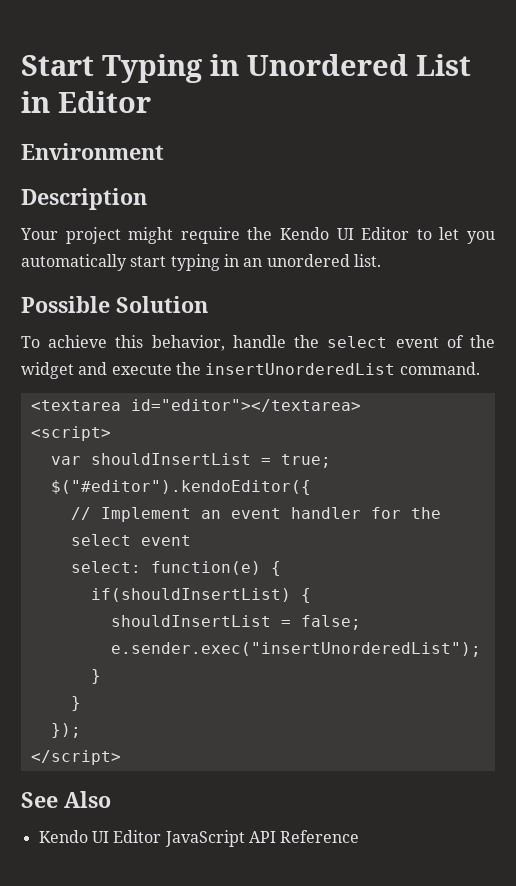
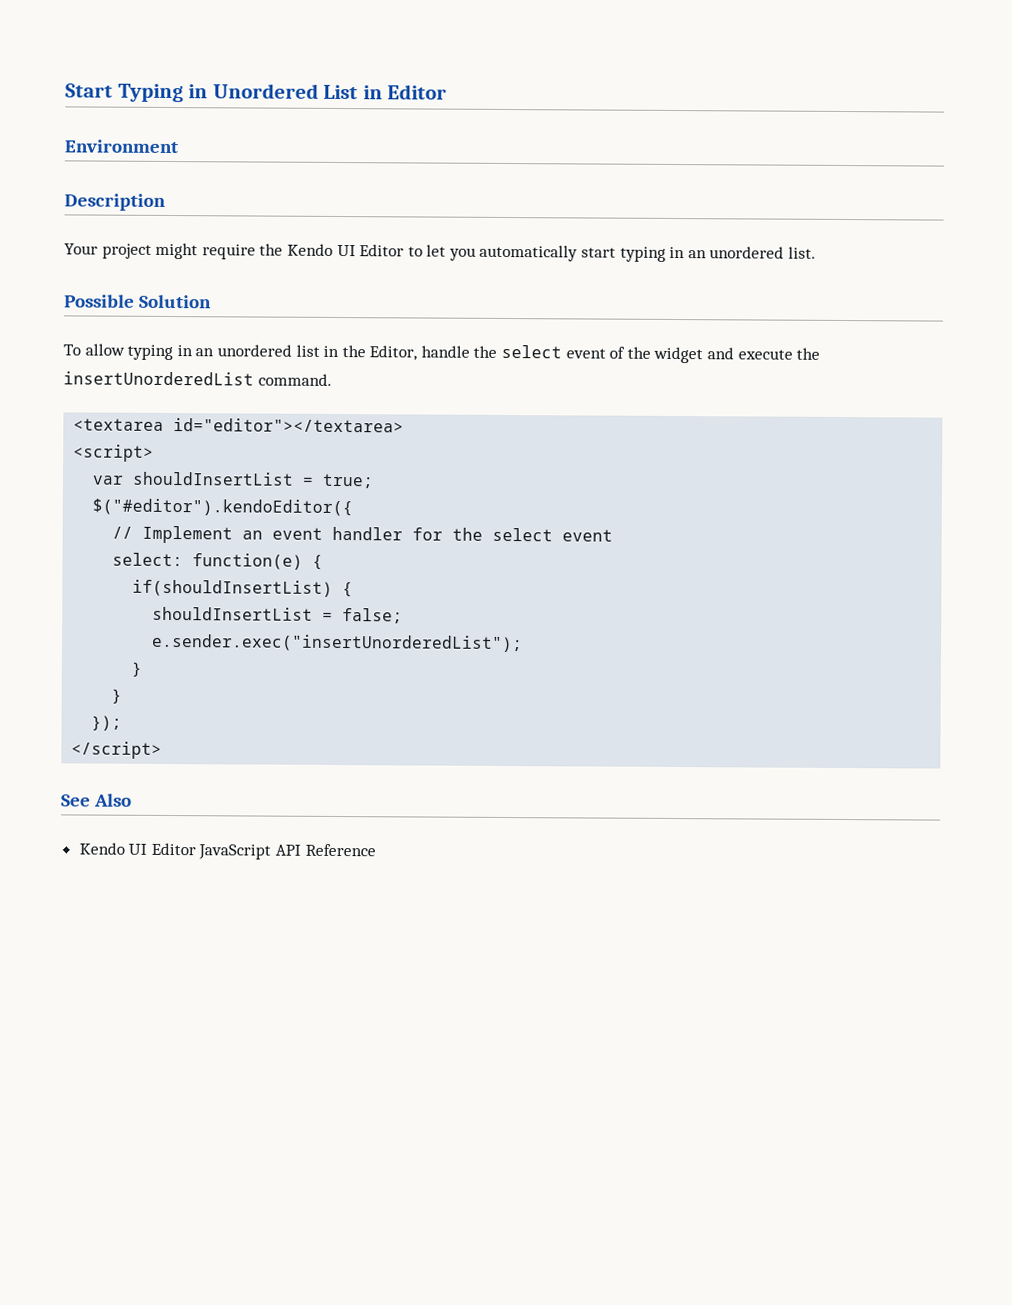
[48,335,225,351] achieve this behavior, -> [84,343,418,361] allow typing in an unordered list in the Editor,

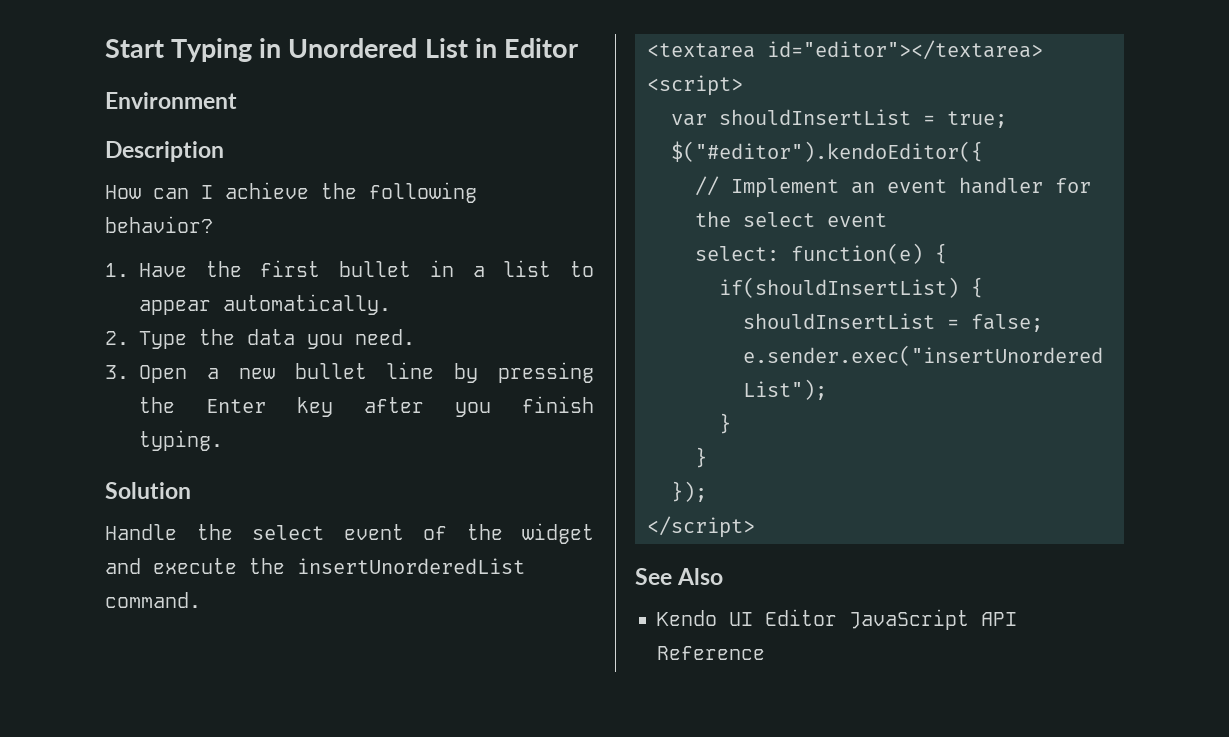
[64,242,817,262] [64,294,212,309] [63,343,470,361] Your project might require the Kendo UI Editor to let you automatically start typing in an unordered list. // Possible Solution // To allow typing in an unordered list in the Editor, handle -> [105,182,477,203] [105,216,213,233] [105,260,594,277] [139,294,391,315] [105,329,415,349] [105,362,594,383] [139,396,594,417] [139,430,223,451] [105,482,191,499] [105,524,177,540] How can I achieve the following behavior? // 1. Have the first bullet in a list to appear automatically. // 2. Type the data you need. // 3. Open a new bullet line by pressing the Enter key after you finish typing. // Solution // Handle

